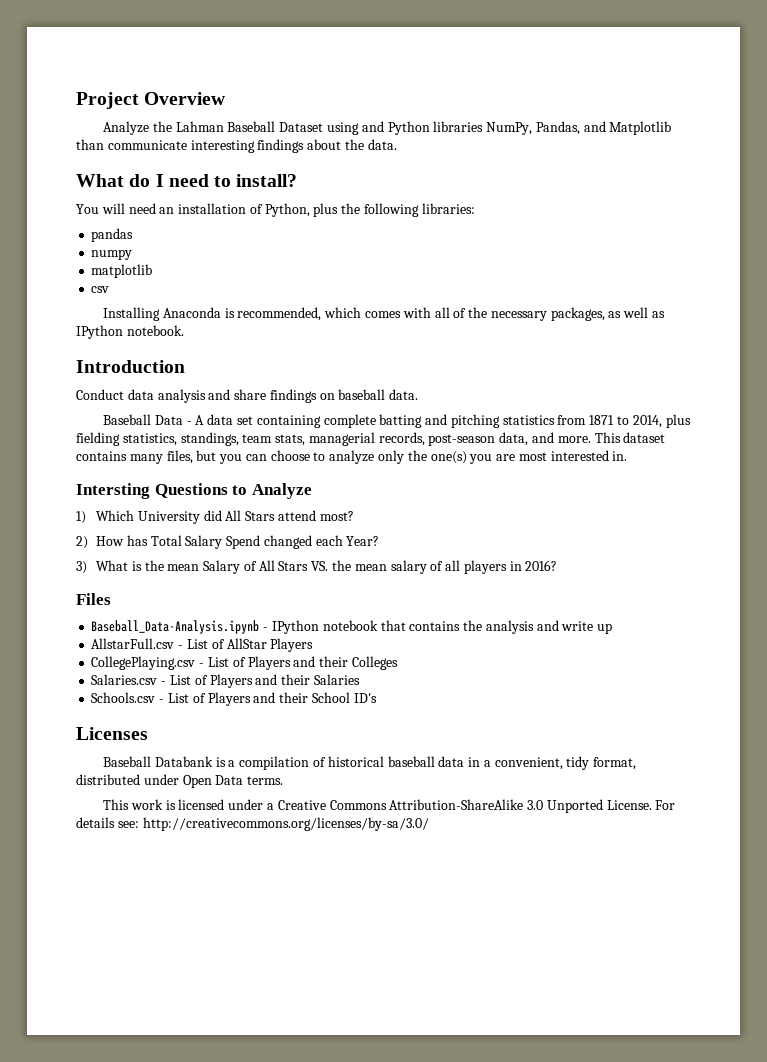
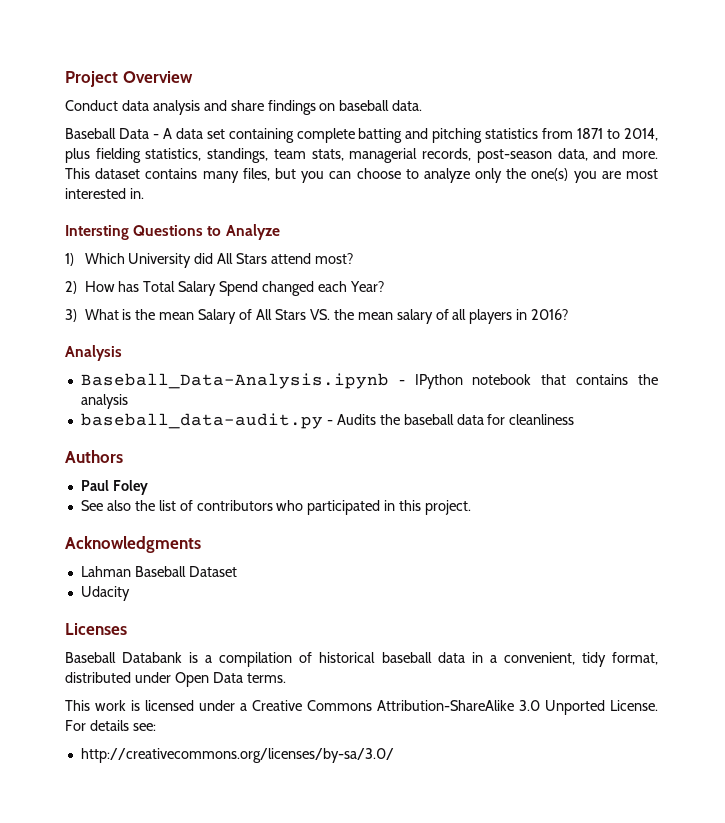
[103,121,672,135] [76,139,397,153] [76,174,298,187] [76,203,475,217] [91,228,134,242] [91,249,133,260] [91,264,153,278] [91,286,110,293] [103,307,666,321] [76,325,184,339] [76,360,185,373] // Analyze the Lahman Baseball Dataset using and Python libraries NumPy, Pandas, and Matplotlib than communicate interesting findings about the data. // What do I need to install? // You will need an installation of Python, plus the following libraries: // pandas // numpy // matplotlib // csv // Installing Anaconda is recommended, which comes with all of the necessary packages, as well as IPython notebook. // Introduction -> (193, 77) none
[76,593,111,605] Files -> [65,345,122,361] Analysis
[536,620,613,634] [91,638,314,652] [91,656,398,670] [91,674,360,688] [91,692,377,706] and write up // AllstarFull.csv - List of AllStar Players // CollegePlaying.csv - List of Players and their Colleges // Salaries.csv - List of Players and their Salaries // Schools.csv - List of Players and their School ID's -> [80,413,575,429] [65,450,123,463] [80,480,148,495] [80,500,472,515] [65,536,201,553] [80,566,237,577] [80,586,130,601] // baseball_data-audit.py - Audits the baseball data for cleanliness // Authors // Paul Foley // See also the list of contributors who participated in this project. // Acknowledgments // Lahman Baseball Dataset // Udacity
(139, 824) none -> (156, 727) //

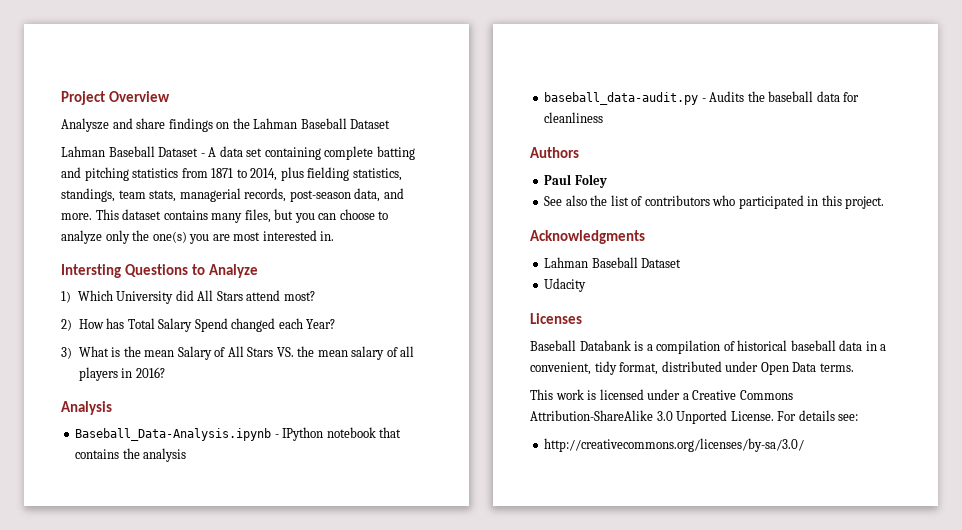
[65,100,200,115] Conduct data analysis -> [61,118,109,132] Analysze
[339,100,423,111] [65,128,149,139] baseball data. // Baseball Data -> [232,118,391,129] [61,146,199,157] the Lahman Baseball Dataset // Lahman Baseball Dataset

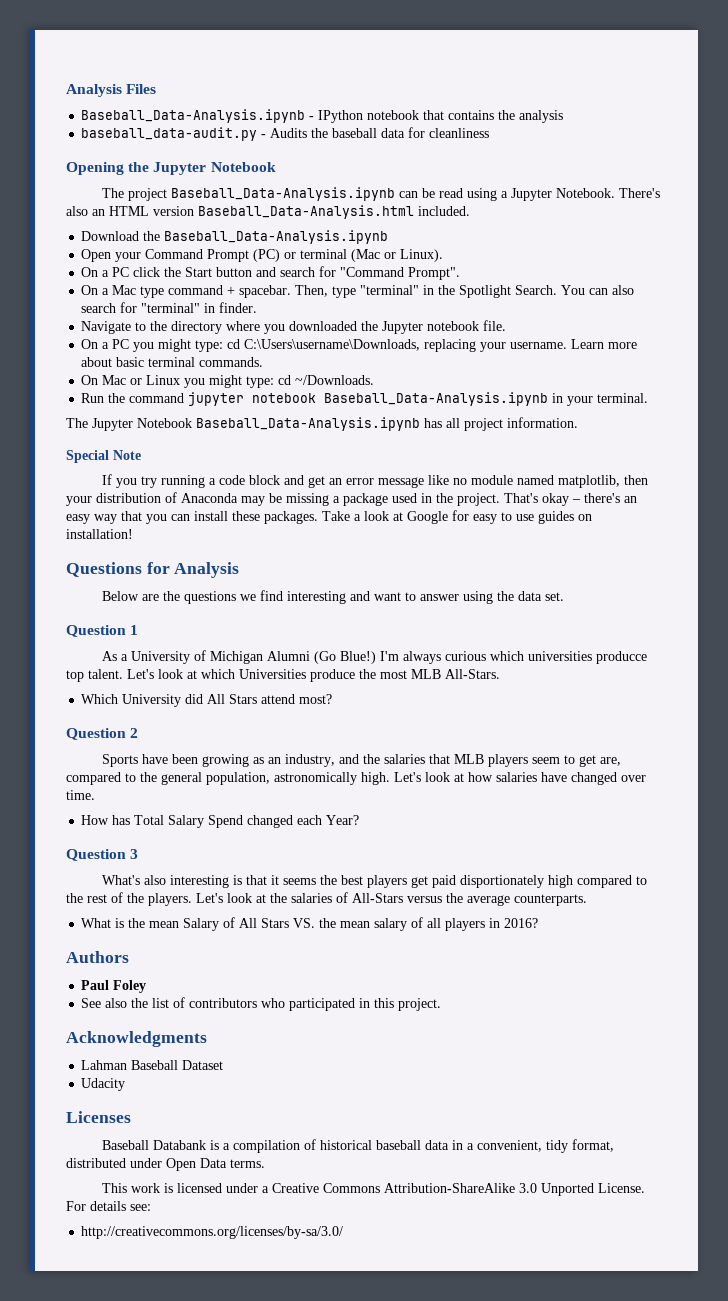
[61,91,171,105] [61,118,391,132] [61,146,415,160] [61,167,402,181] [61,188,404,202] [61,209,389,223] [61,230,335,244] [61,264,258,278] [61,290,315,304] [61,318,336,332] [61,346,415,360] [78,367,165,381] [61,401,112,415] Project Overview // Analysze and share findings on the Lahman Baseball Dataset // Lahman Baseball Dataset - A data set containing complete batting and pitching statistics from 1871 to 2014, plus fielding statistics, standings, team stats, managerial records, post-season data, and more. This dataset contains many files, but you can choose to analyze only the one(s) you are most interested in. // Intersting Questions to Analyze // 1) Which University did All Stars attend most? // 2) How has Total Salary Spend changed each Year? // 3) What is the mean Salary of All Stars VS. the mean salary of all players in 2016? // Analysis -> [66,84,157,97] Analysis Files
(604, 117) none -> [66,162,276,175] [102,187,661,201] [66,205,470,219] [81,230,389,244] [81,249,444,262] [81,266,461,280] [81,285,635,298] [81,302,258,313] [81,320,507,334] [81,339,638,352] [81,357,264,367] [81,375,375,388] [81,392,649,406] [66,417,578,431] [66,450,141,463] [102,474,649,488] [66,492,637,506] [66,510,592,524] [66,529,133,539] [66,562,240,578] [102,590,565,604] [66,625,139,637] [102,650,648,664] [66,669,500,682] [81,694,333,707] [66,728,139,740] [102,754,622,767] [66,772,646,785] [66,790,95,800] [81,815,360,828] [66,849,139,861] [102,875,648,888] [66,892,587,906] [81,917,539,931] // Opening the Jupyter Notebook // The project Baseball_Data-Analysis.ipynb can be read using a Jupyter Notebook. There's also an HTML version Baseball_Data-Analysis.html included. // Download the Baseball_Data-Analysis.ipynb // Open your Command Prompt (PC) or terminal (Mac or Linux). // On a PC click the Start button and search for "Command Prompt". // On a Mac type command + spacebar. Then, type "terminal" in the Spotlight Search. You can also search for "terminal" in finder. // Navigate to the directory where you downloaded the Jupyter notebook file. // On a PC you might type: cd C:\Users\username\Downloads, replacing your username. Learn more about basic terminal commands. // On Mac or Linux you might type: cd ~/Downloads. // Run the command jupyter notebook Baseball_Data-Analysis.ipynb in your terminal. // The Jupyter Notebook Baseball_Data-Analysis.ipynb has all project information. // Special Note // If you try running a code block and get an error message like no module named matplotlib, then your distribution of Anaconda may be missing a package used in the project. That's okay – there's an easy way that you can install these packages. Take a look at Google for easy to use guides on installation! // Questions for Analysis // Below are the questions we find interesting and want to answer using the data set. // Question 1 // As a University of Michigan Alumni (Go Blue!) I'm always curious which universities producce top talent. Let's look at which Universities produce the most MLB All-Stars. // Which University did All Stars attend most? // Question 2 // Sports have been growing as an industry, and the salaries that MLB players seem to get are, compared to the general population, astronomically high. Let's look at how salaries have changed over time. // How has Total Salary Spend changed each Year? // Question 3 // What's also interesting is that it seems the best players get paid disportionately high compared to the rest of the players. Let's look at the salaries of All-Stars versus the average counterparts. // What is the mean Salary of All Stars VS. the mean salary of all players in 2016?

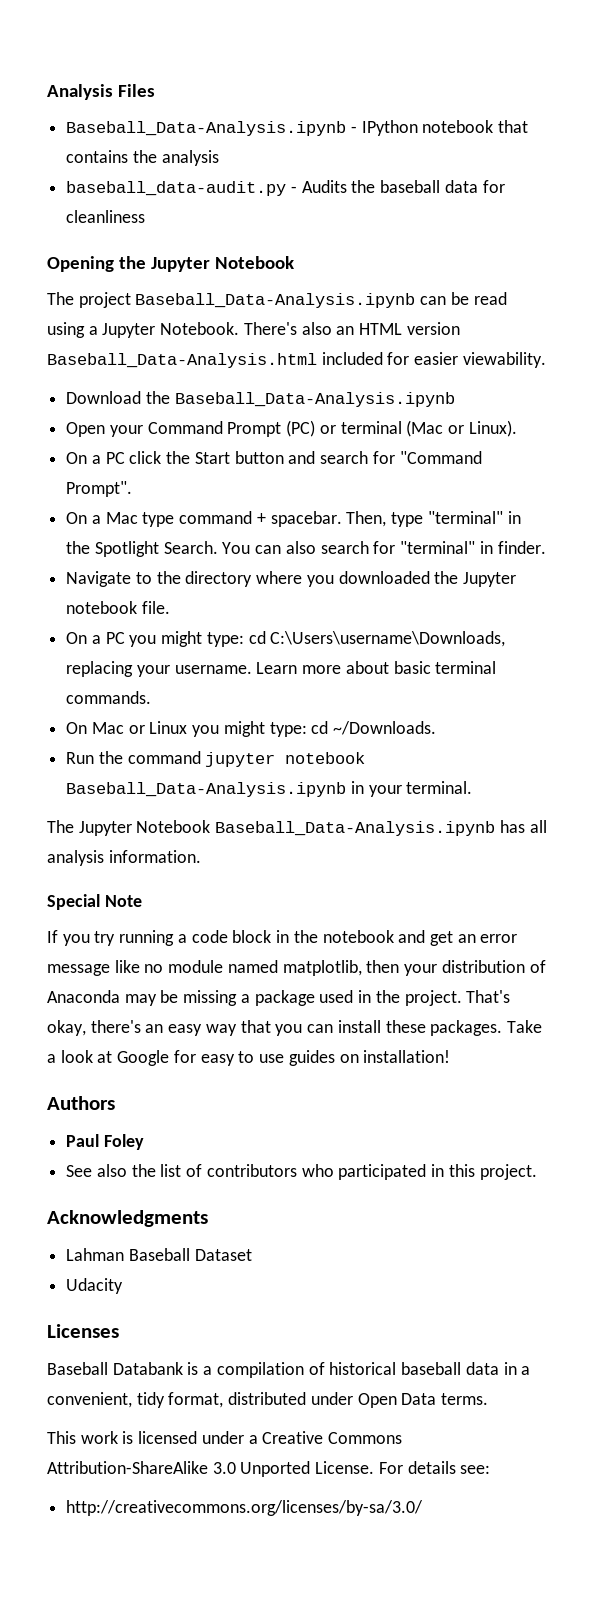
[418,206,470,216] included. -> [321,352,546,368] included for easier viewability.
[464,418,503,431] project -> [47,850,104,866] analysis
(281, 480) none -> [276,930,394,943] in the notebook
[542,493,581,506] okay – -> [47,1020,86,1036] okay,
[66,562,240,578] [102,590,565,604] [66,625,139,637] [102,650,648,664] [66,669,500,682] [81,694,333,707] [66,728,139,740] [102,754,622,767] [66,772,646,785] [66,790,95,800] [81,815,360,828] [66,849,139,861] [102,875,648,888] [66,892,587,906] [81,917,539,931] // Questions for Analysis // Below are the questions we find interesting and want to answer using the data set. // Question 1 // As a University of Michigan Alumni (Go Blue!) I'm always curious which universities producce top talent. Let's look at which Universities produce the most MLB All-Stars. // Which University did All Stars attend most? // Question 2 // Sports have been growing as an industry, and the salaries that MLB players seem to get are, compared to the general population, astronomically high. Let's look at how salaries have changed over time. // How has Total Salary Spend changed each Year? // Question 3 // What's also interesting is that it seems the best players get paid disportionately high compared to the rest of the players. Let's look at the salaries of All-Stars versus the average counterparts. // What is the mean Salary of All Stars VS. the mean salary of all players in 2016? -> (451, 1056) none

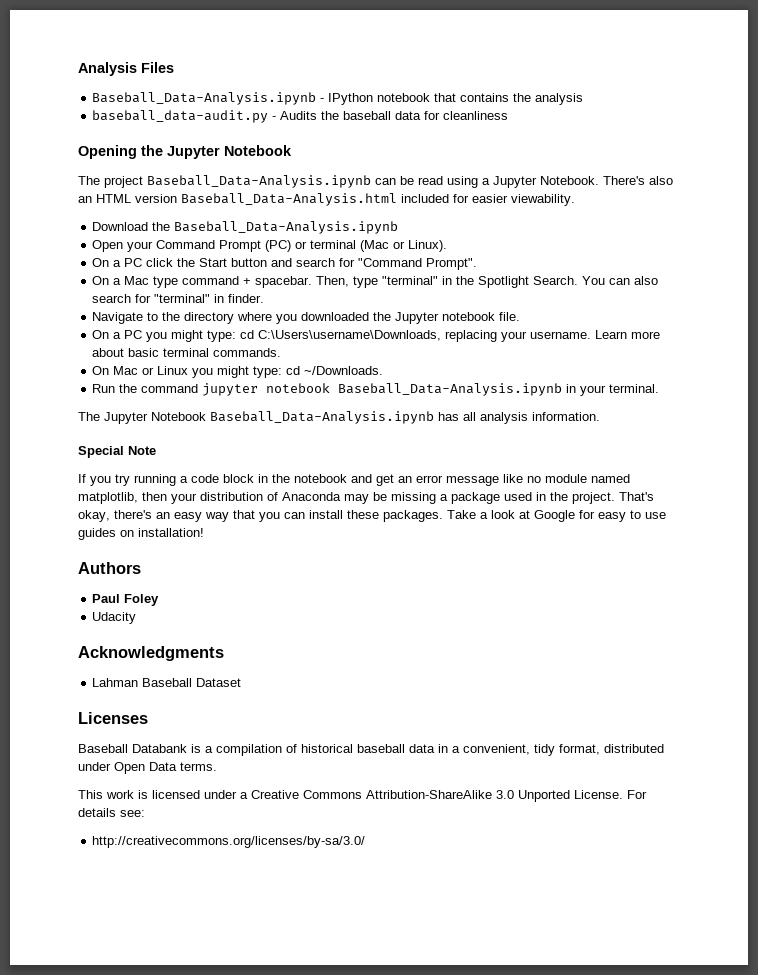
[66,1164,537,1180] See also the list of contributors who participated in this project. -> [92,612,137,624] Udacity
[66,1278,124,1294] // Udacity -> (242, 682) none

